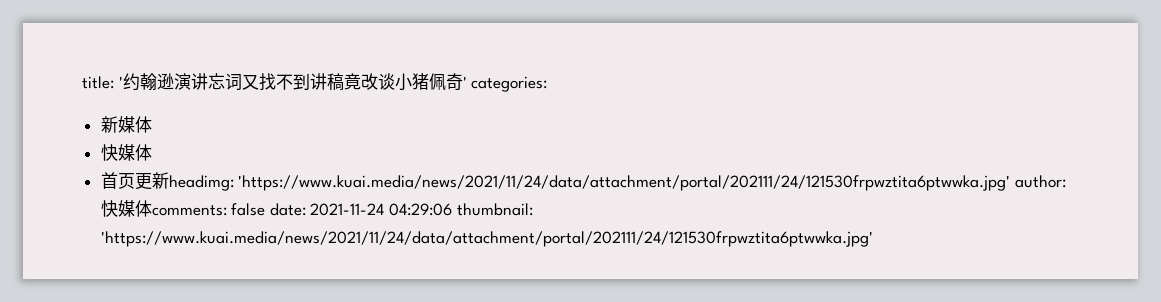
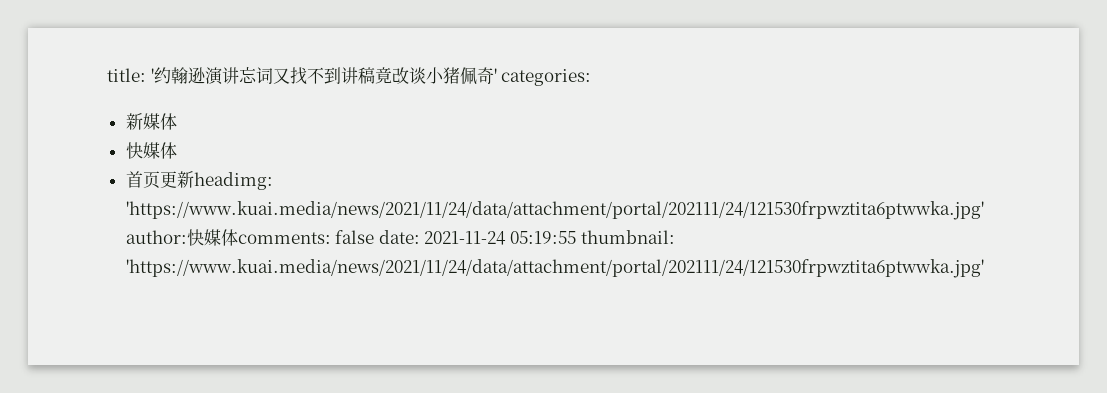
[389,203,453,216] 04:29:06 -> [510,231,577,244] 05:19:55

